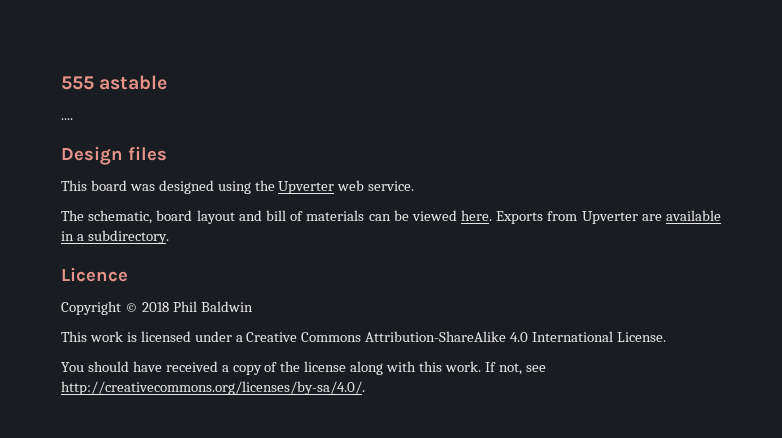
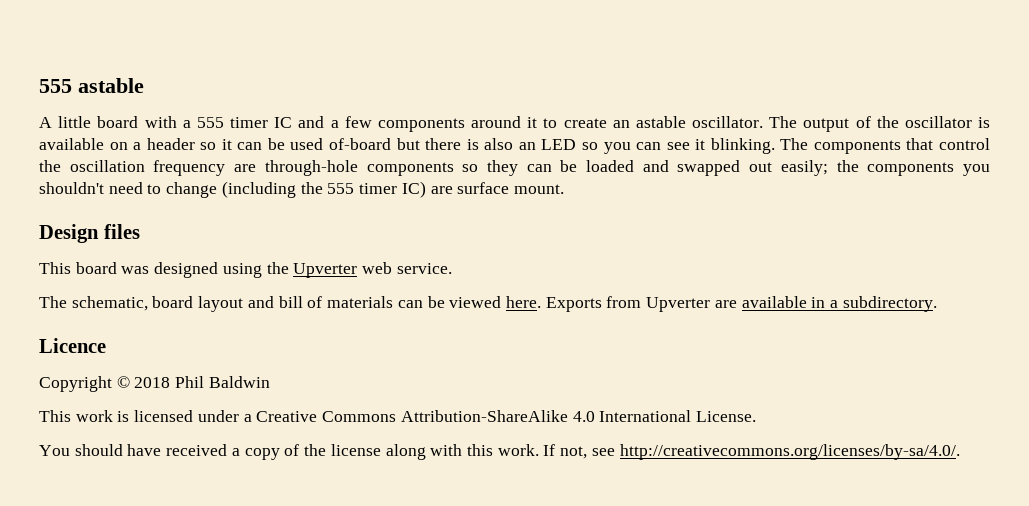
[61,118,73,120] .... -> [39,116,990,132] [39,138,990,154] [39,160,991,176] [39,181,564,198] A little board with a 555 timer IC and a few components around it to create an astable oscillator. The output of the oscillator is available on a header so it can be used of-board but there is also an LED so you can see it blinking. The components that control the oscillation frequency are through-hole components so they can be loaded and swapped out easily; the components you shouldn't need to change (including the 555 timer IC) are surface mount.

